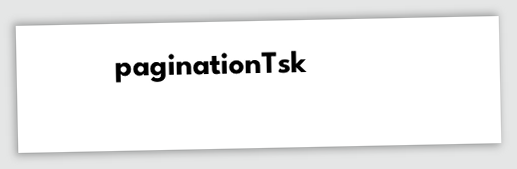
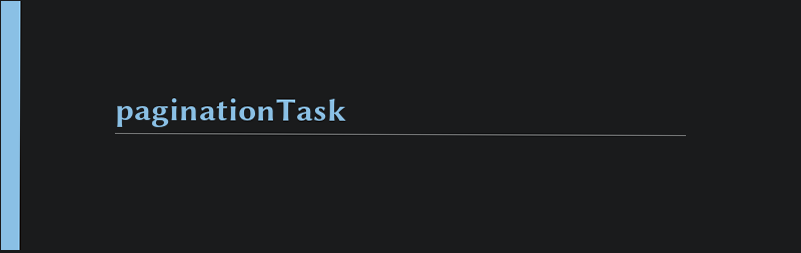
[114,50,307,83] paginationTsk -> [114,97,347,128] paginationTask

